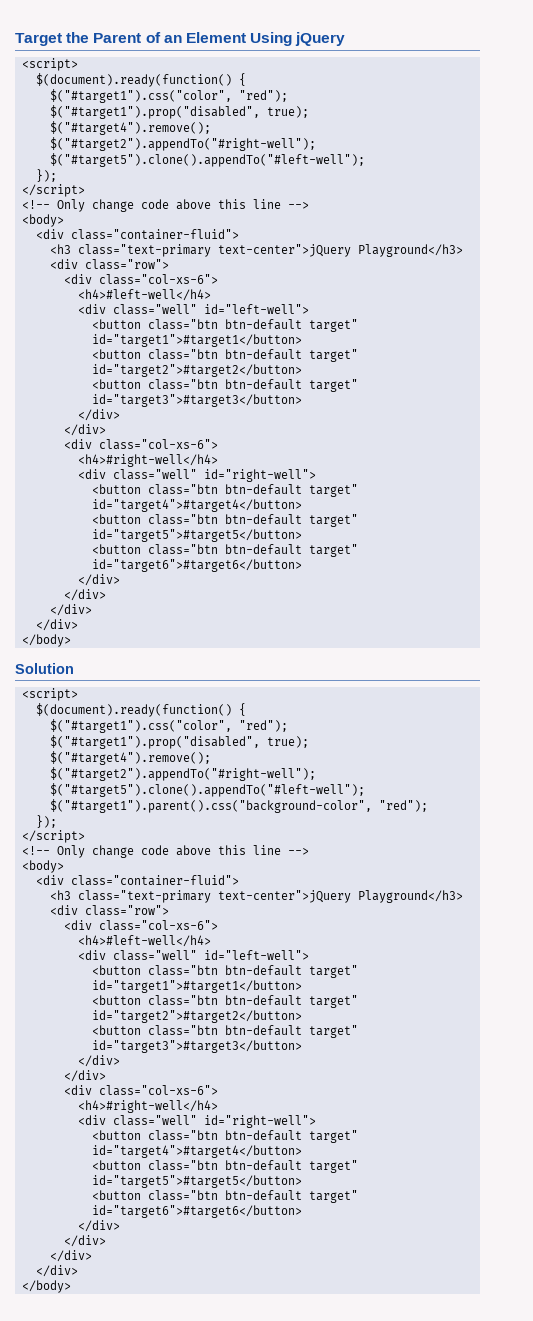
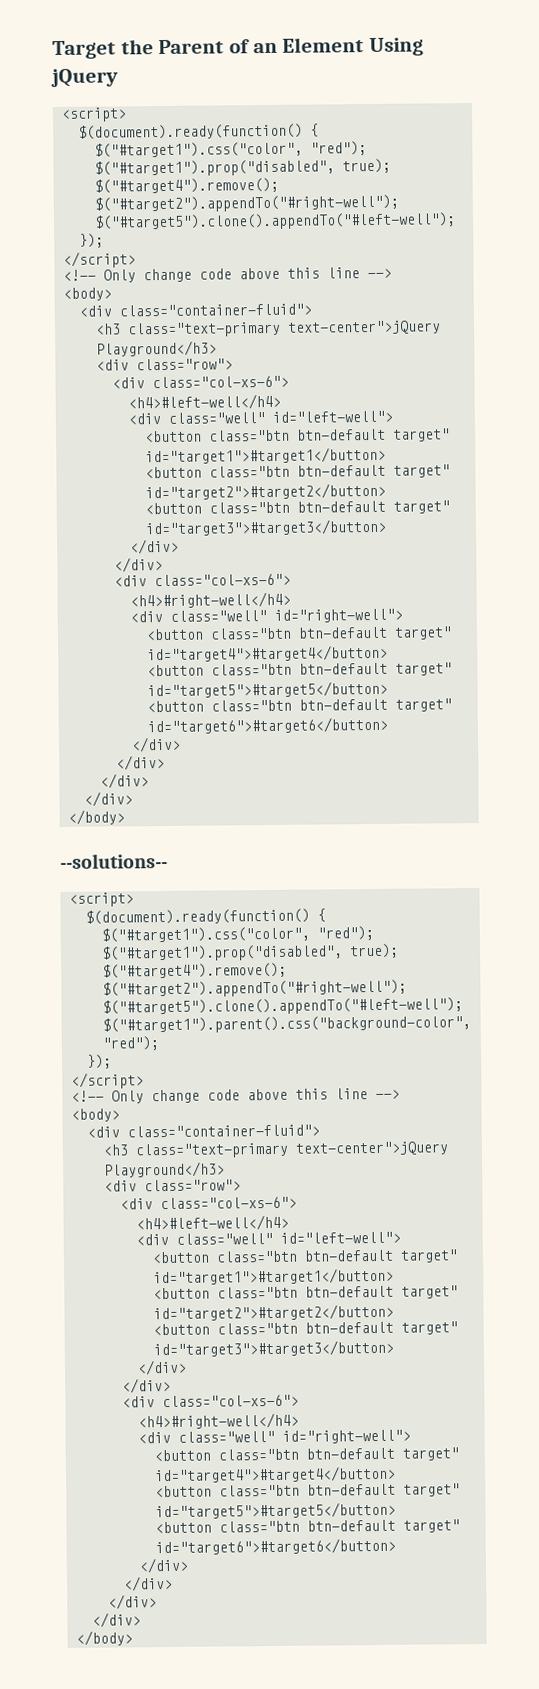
[15,663,74,674] Solution -> [60,852,168,870] --solutions--

